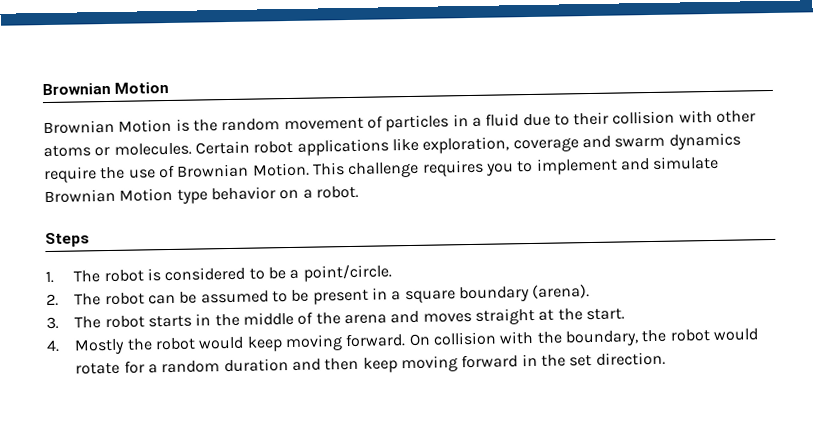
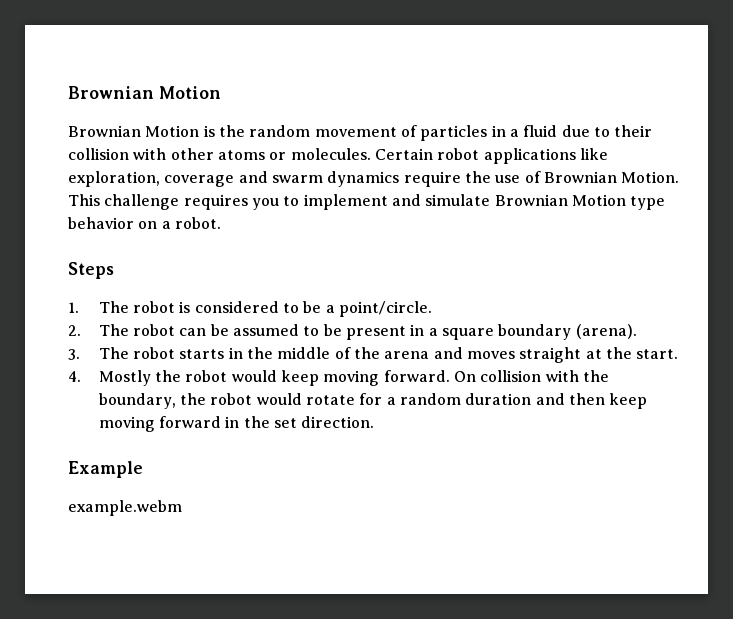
(666, 358) none -> [68,461,143,478] [68,500,182,516] // Example // example.webm

